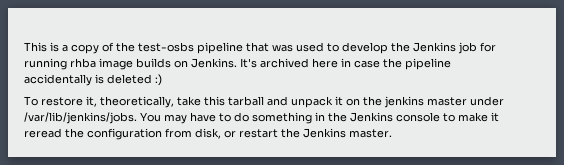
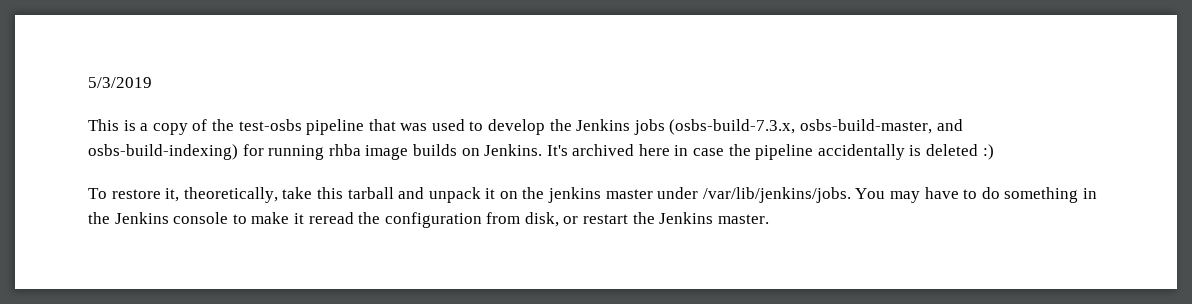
(24, 47) none -> [88,77,152,88] 5/3/2019 //
[458,42,477,54] job -> [633,119,963,135] [88,144,238,160] jobs (osbs-build-7.3.x, osbs-build-master, and osbs-build-indexing)

